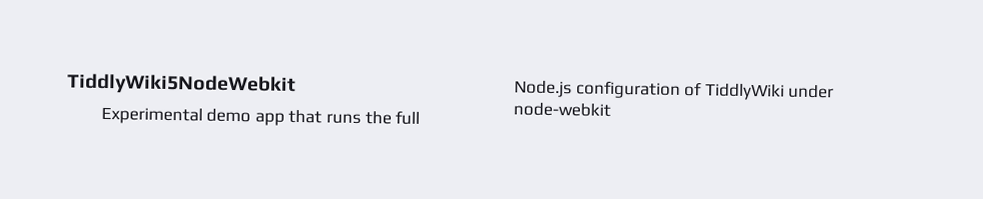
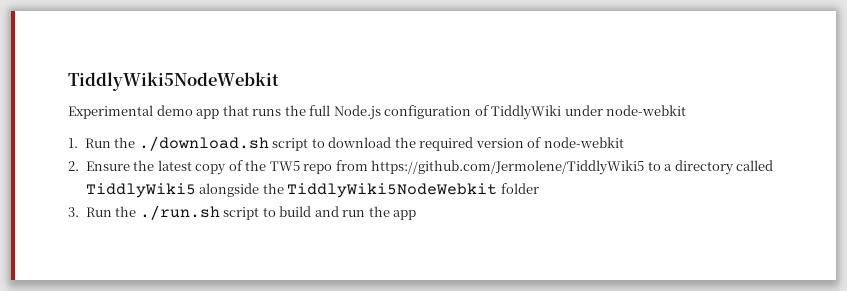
(611, 109) none -> [68,136,624,151] [68,160,774,175] [85,183,539,198] [68,205,417,220] // 1. Run the ./download.sh script to download the required version of node-webkit // 2. Ensure the latest copy of the TW5 repo from https://github.com/Jermolene/TiddlyWiki5 to a directory called TiddlyWiki5 alongside the TiddlyWiki5NodeWebkit folder // 3. Run the ./run.sh script to build and run the app

